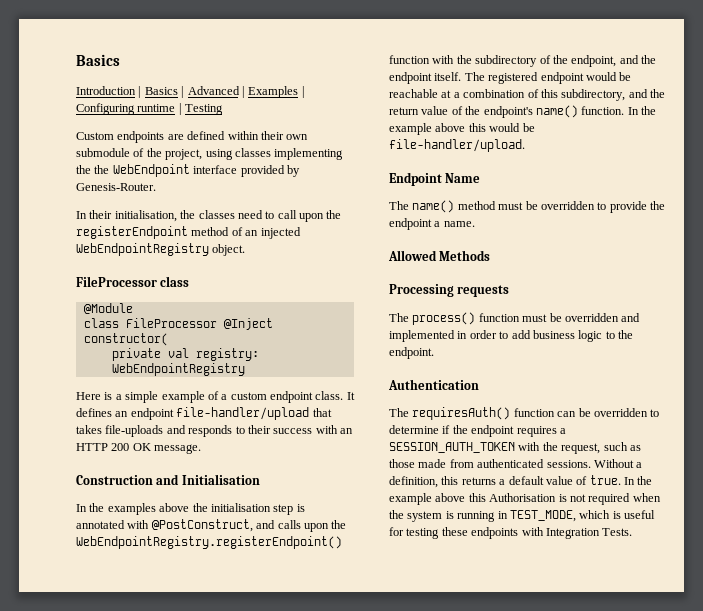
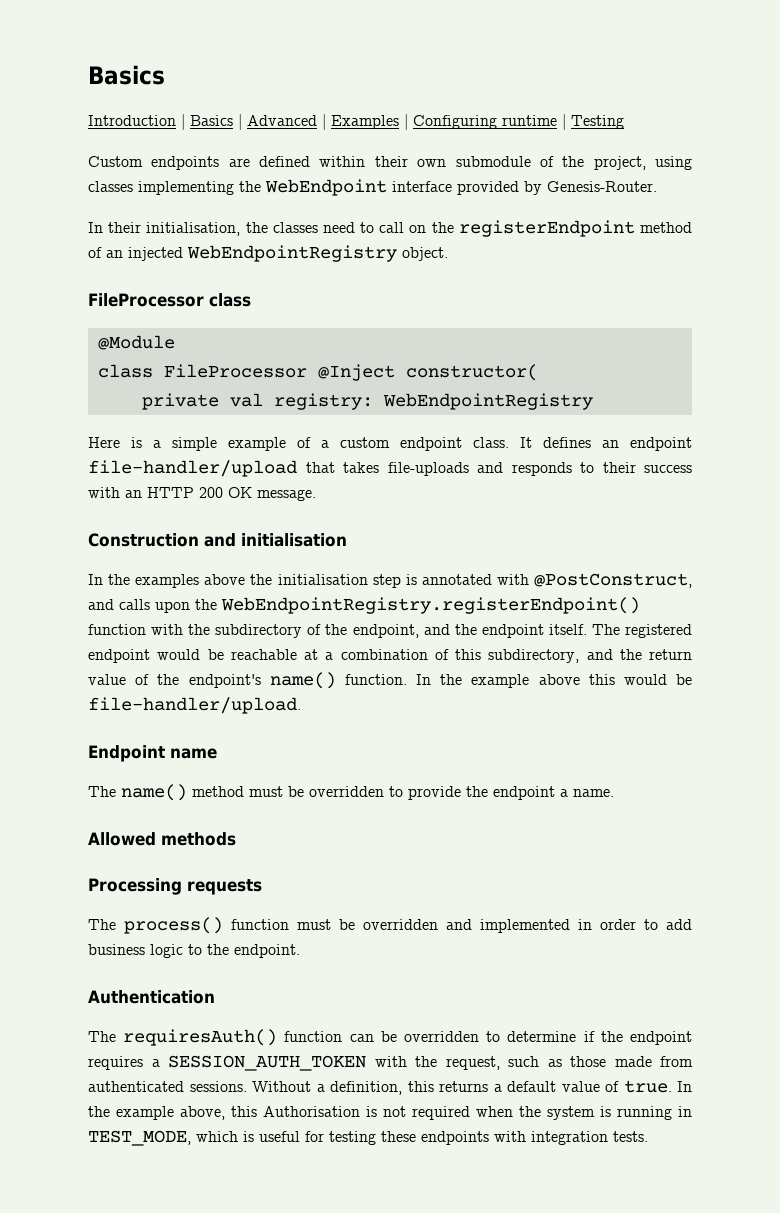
[94,165,110,174] the -> (261, 186) none
[299,213,324,222] upon -> [409,225,427,233] on
[181,474,260,485] Initialisation -> [241,533,347,547] initialisation
[445,173,481,183] Name -> [170,748,217,759] name
[439,250,491,261] Methods -> [161,832,236,846] methods
[435,493,466,502] above -> [180,1106,225,1120] above,
[545,528,633,539] Integration Tests. -> [531,1131,648,1145] integration tests.

